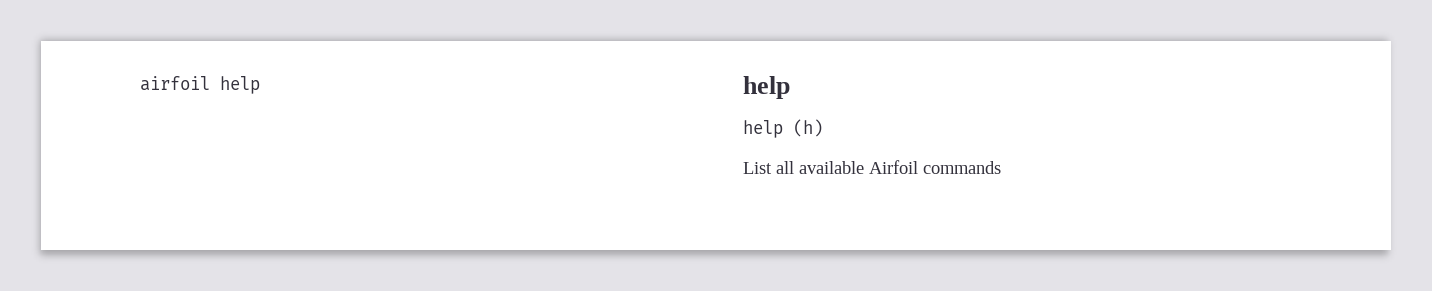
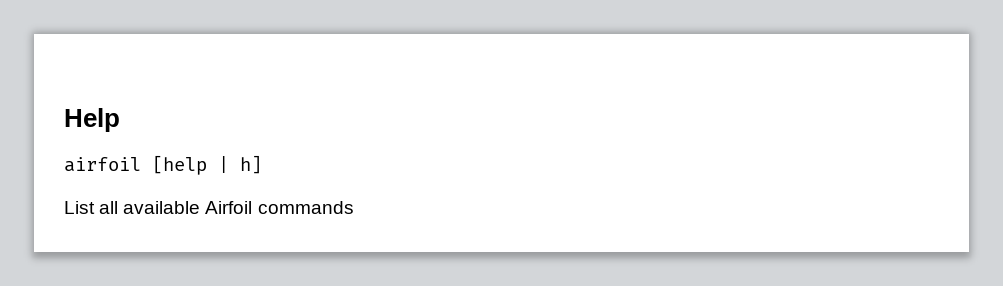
[140,76,260,94] [743,76,790,99] [743,119,823,138] airfoil help // help // help (h) -> [64,108,120,132] [64,155,262,175] Help // airfoil [help | h]

